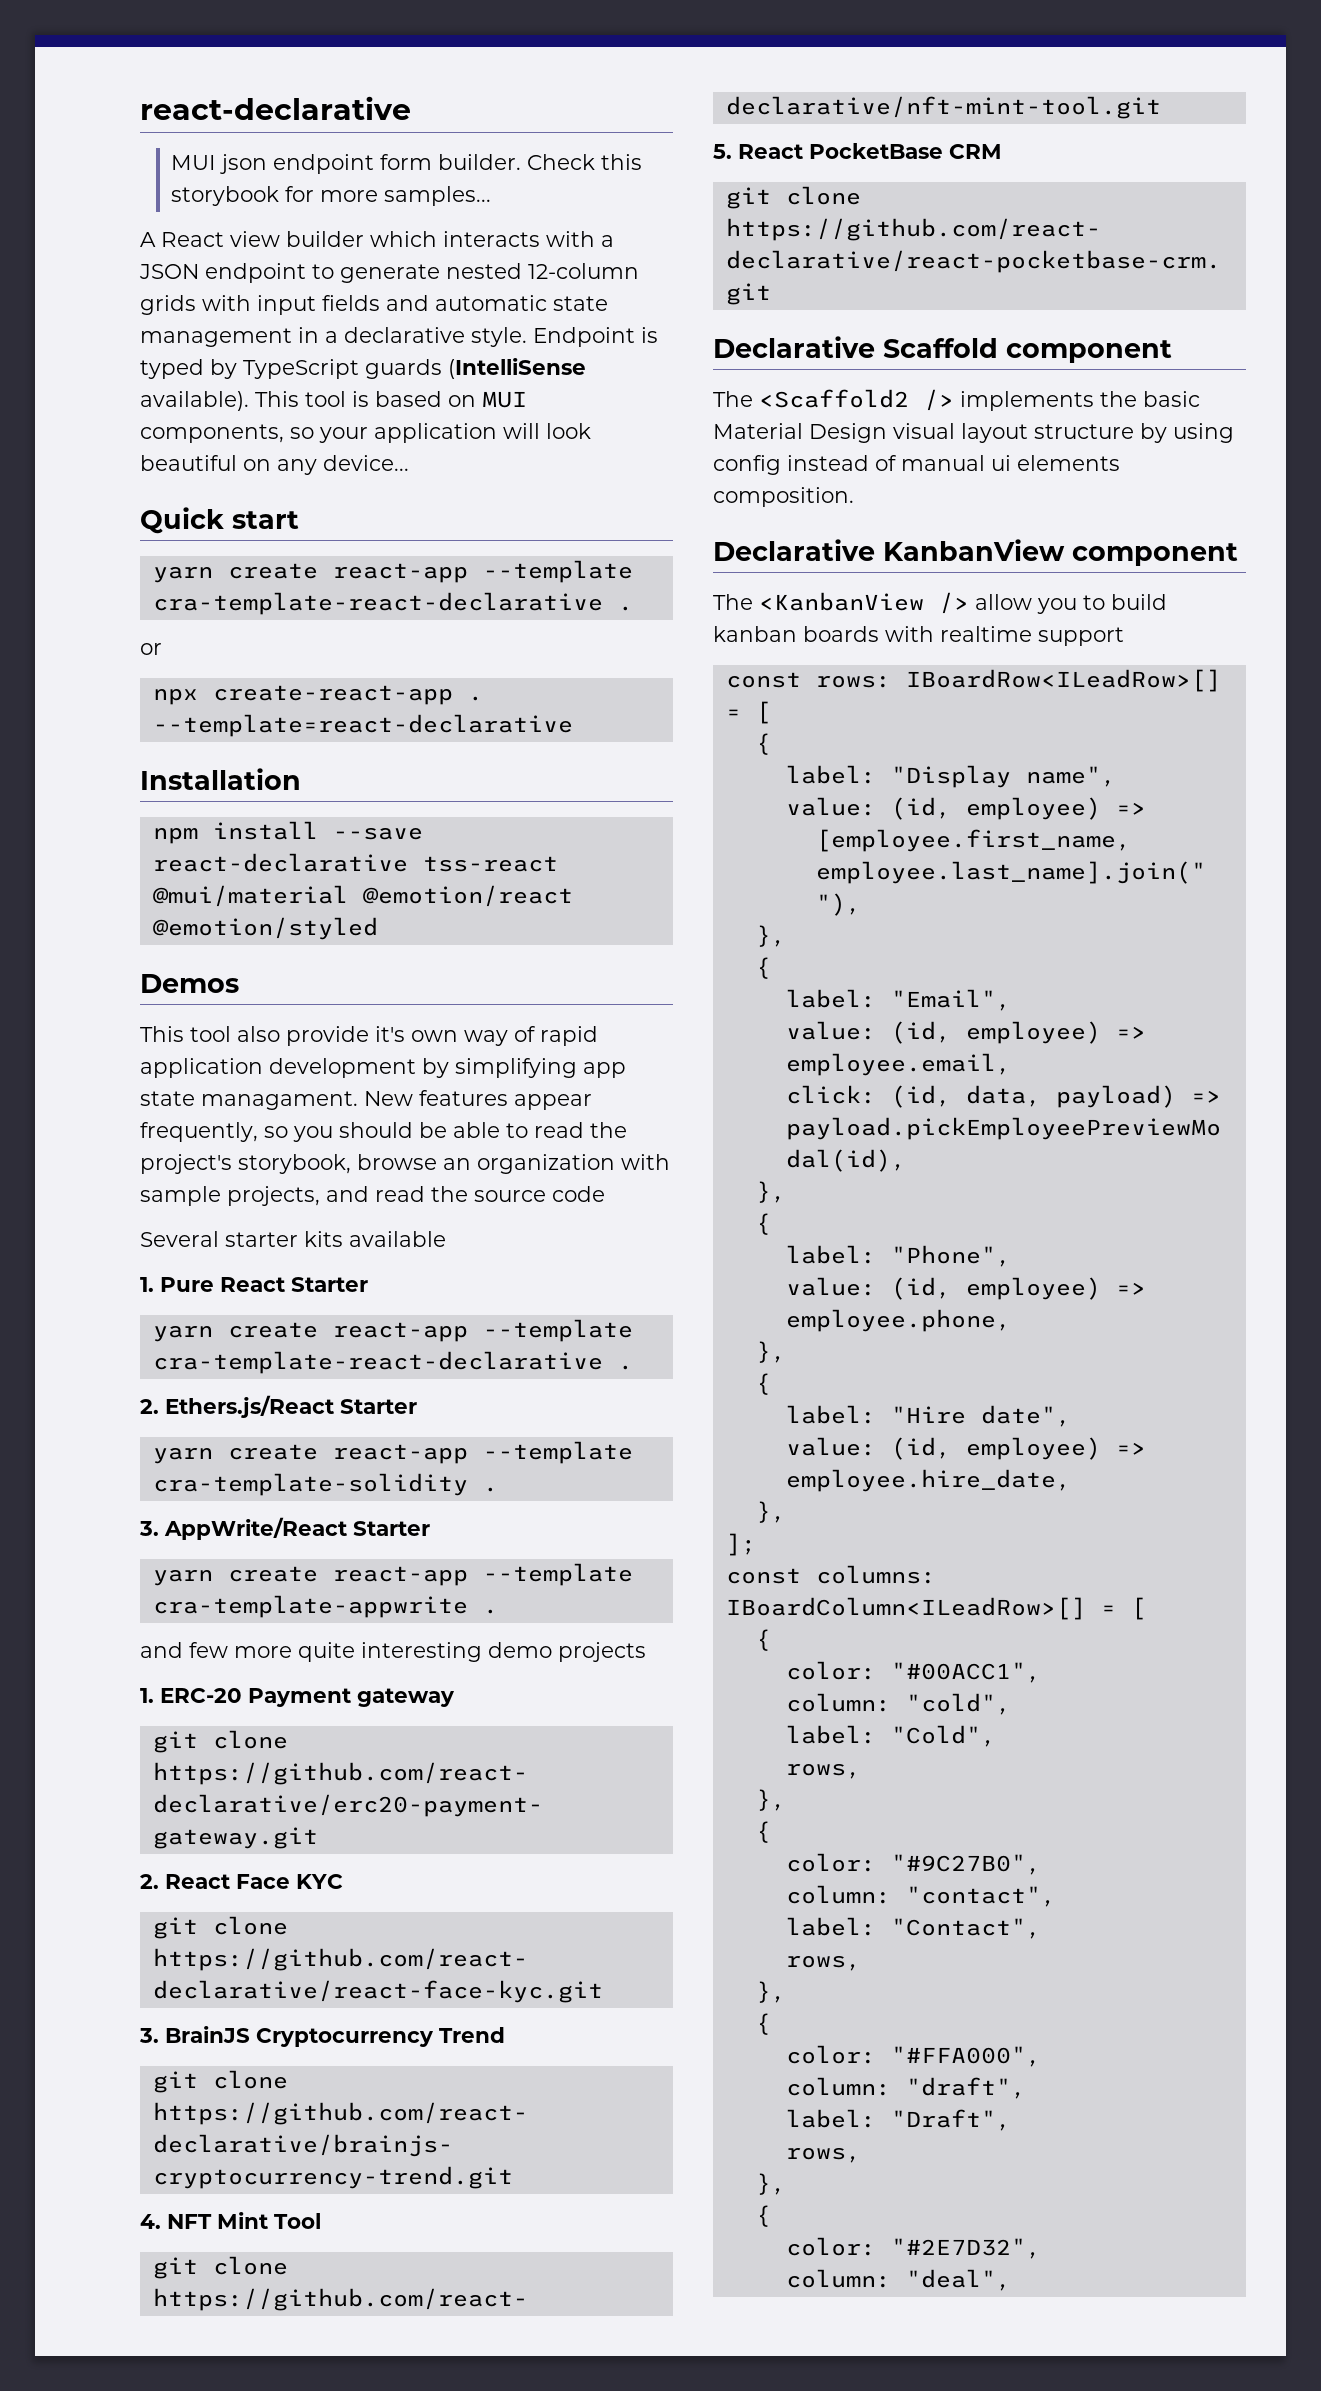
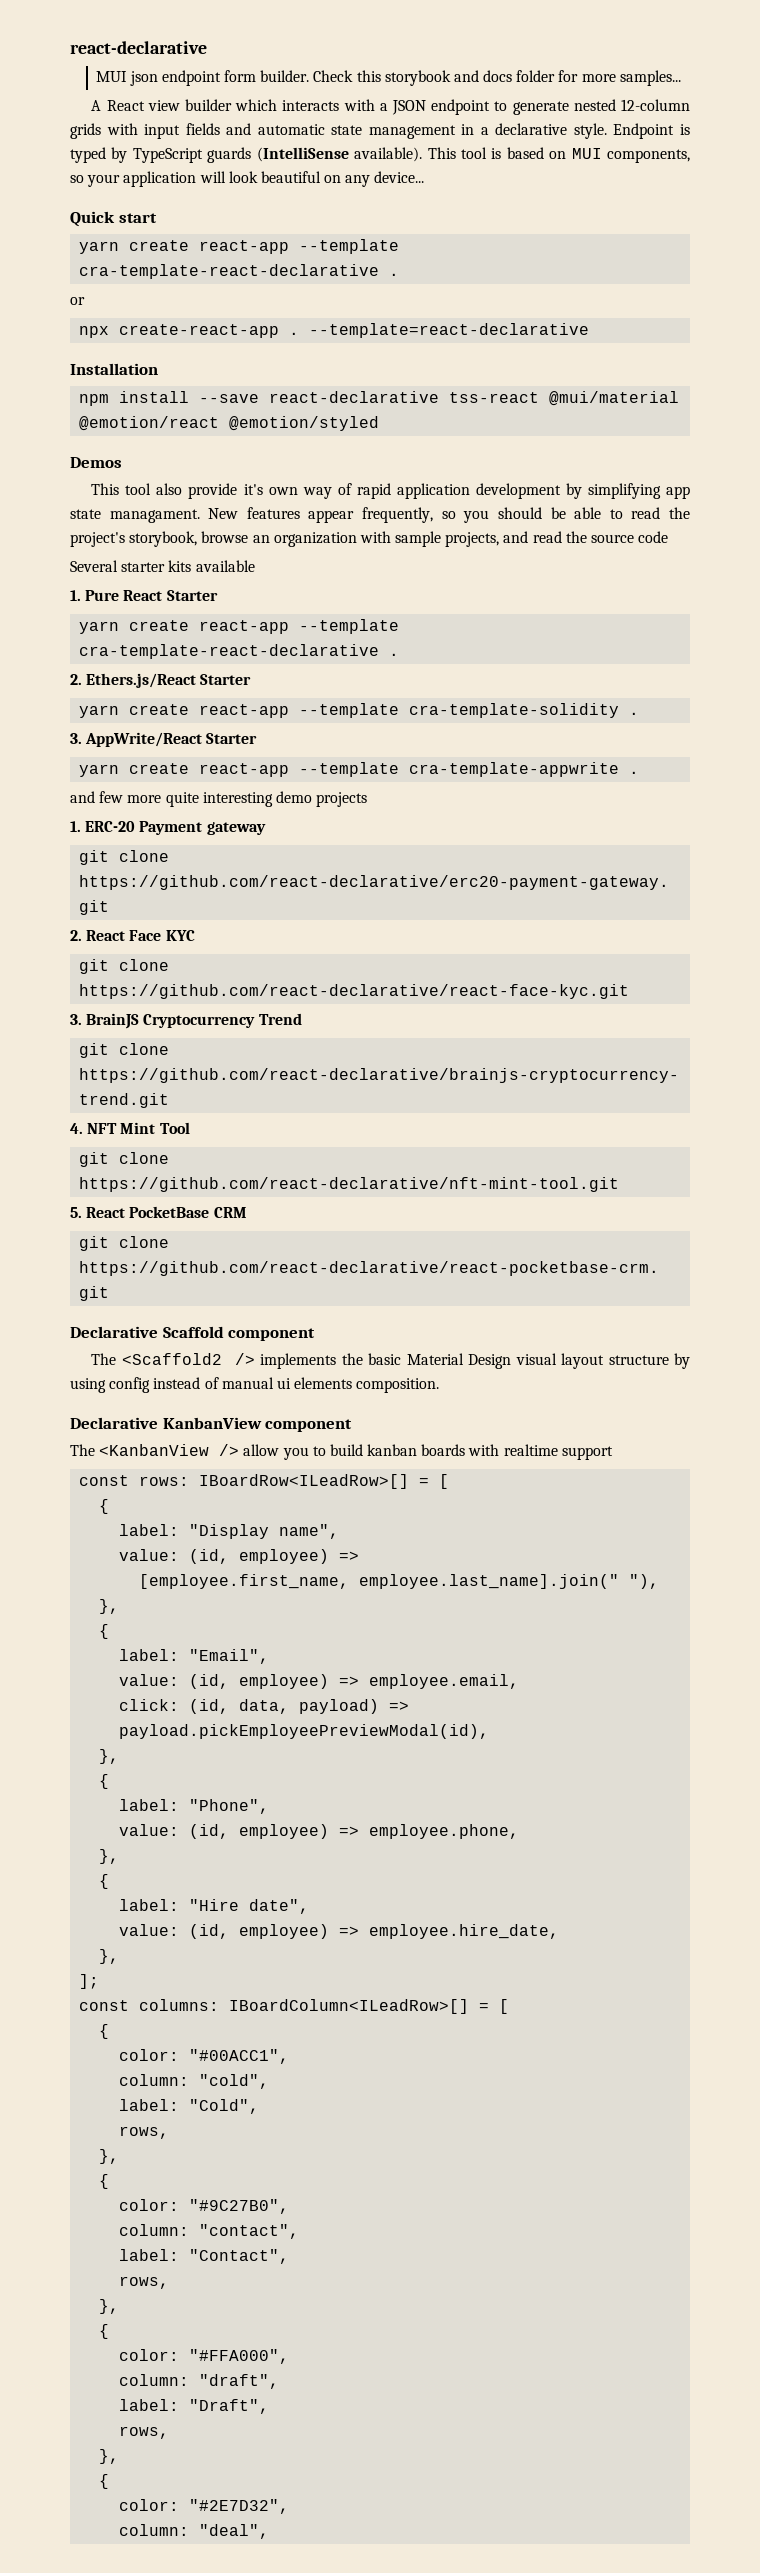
(280, 196) none -> [453,70,556,82] and docs folder

